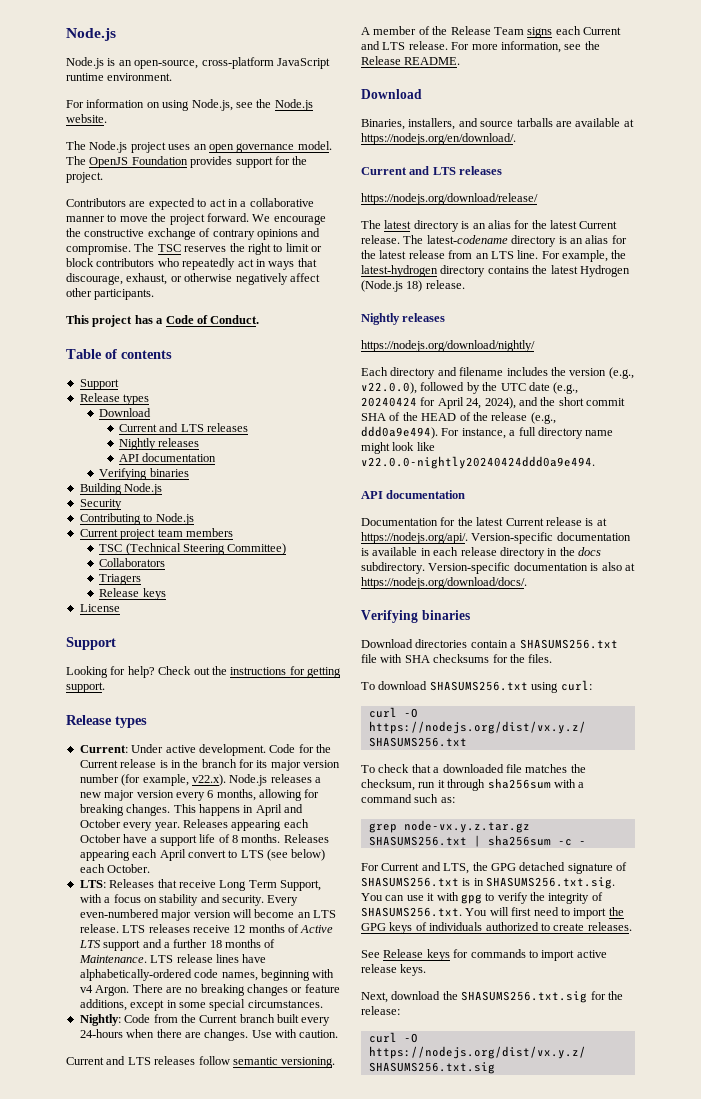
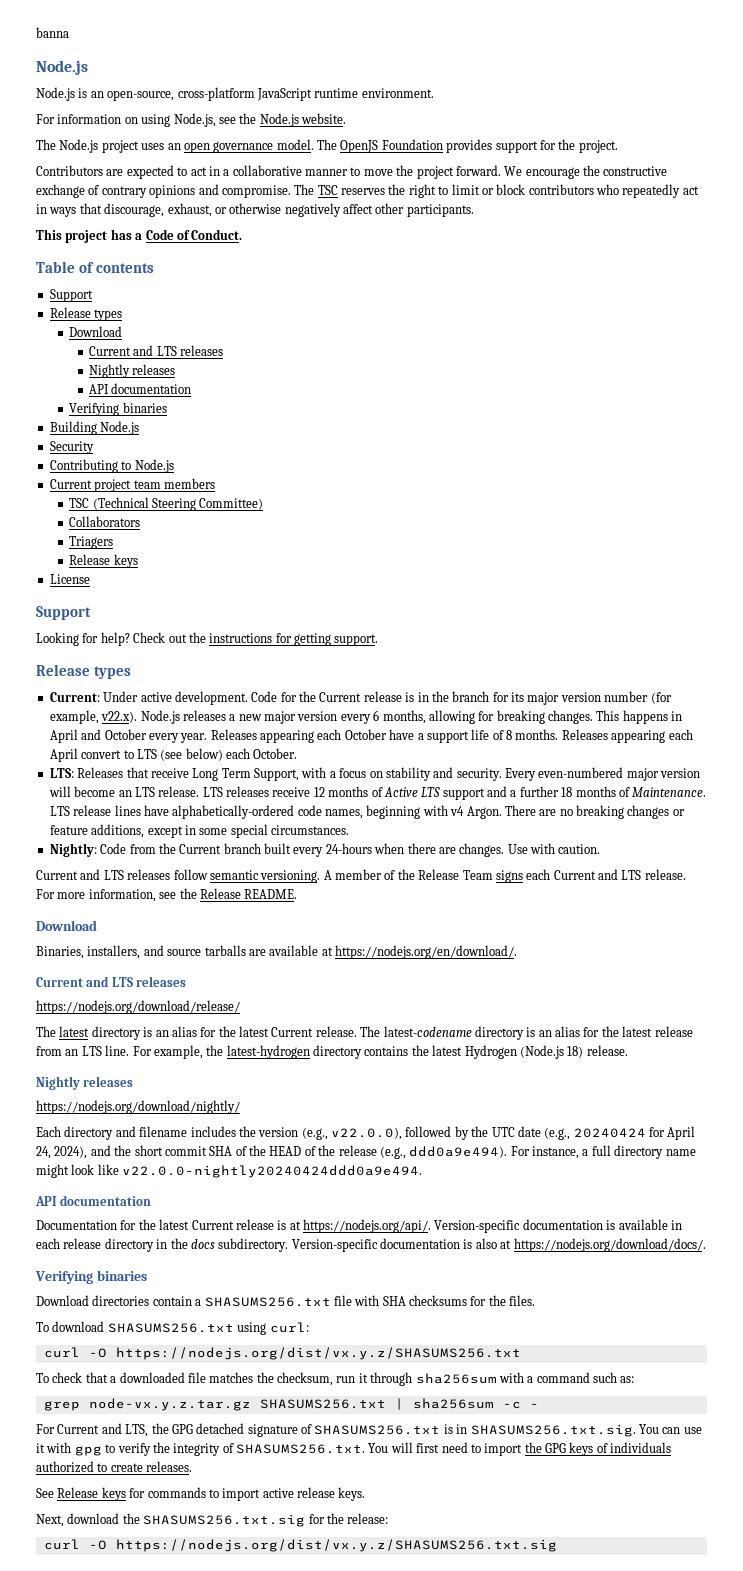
(66, 34) none -> [36,27,69,38] banna //

